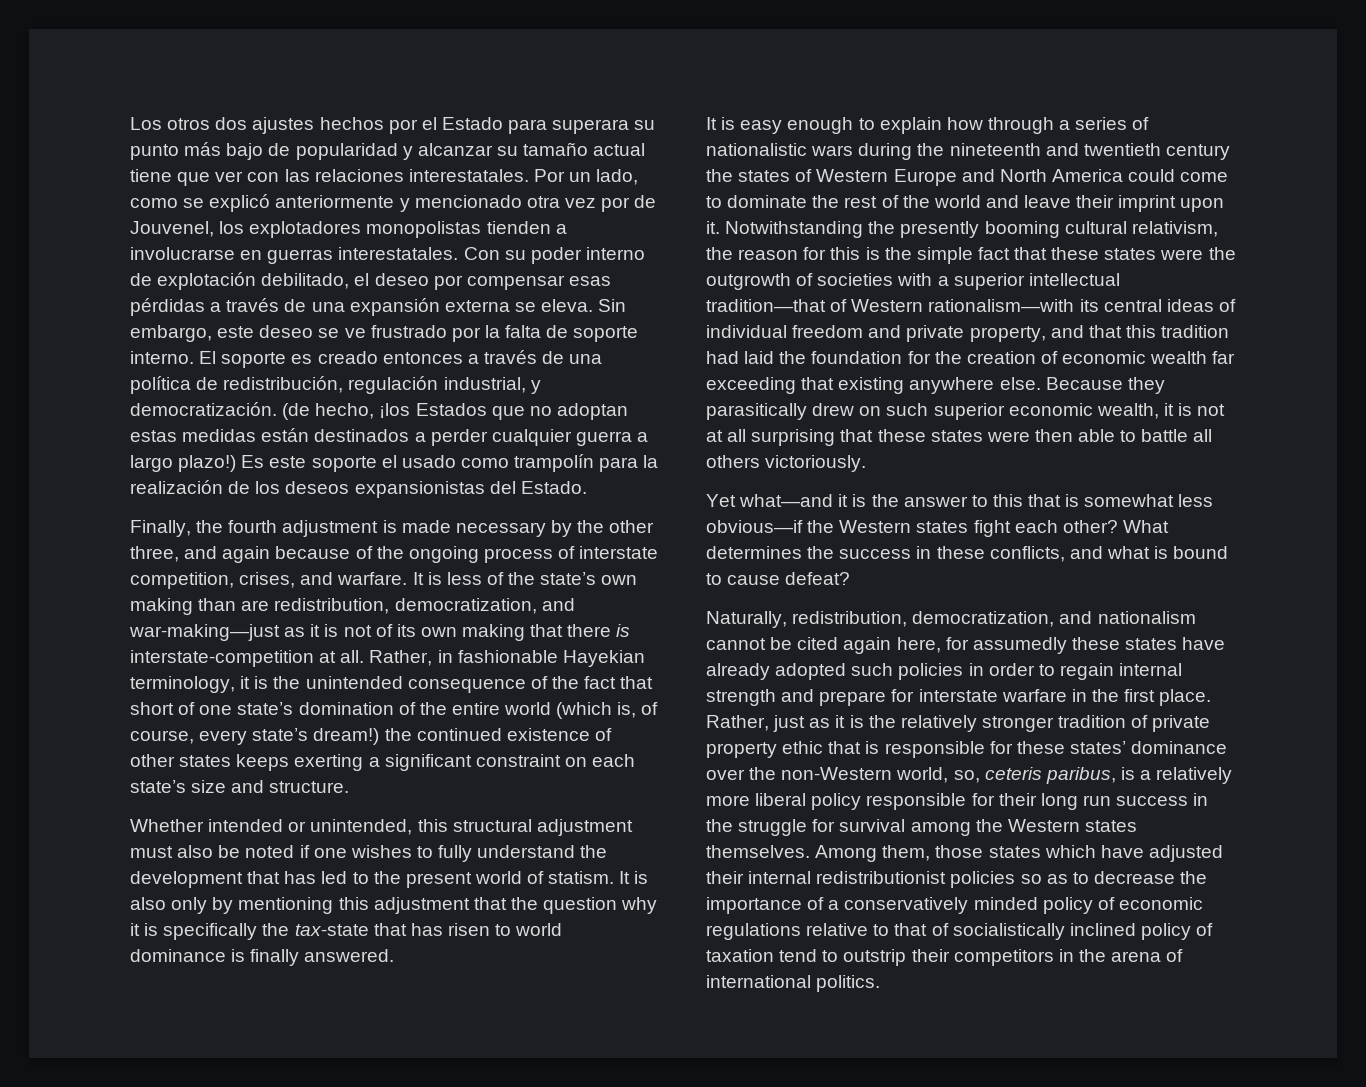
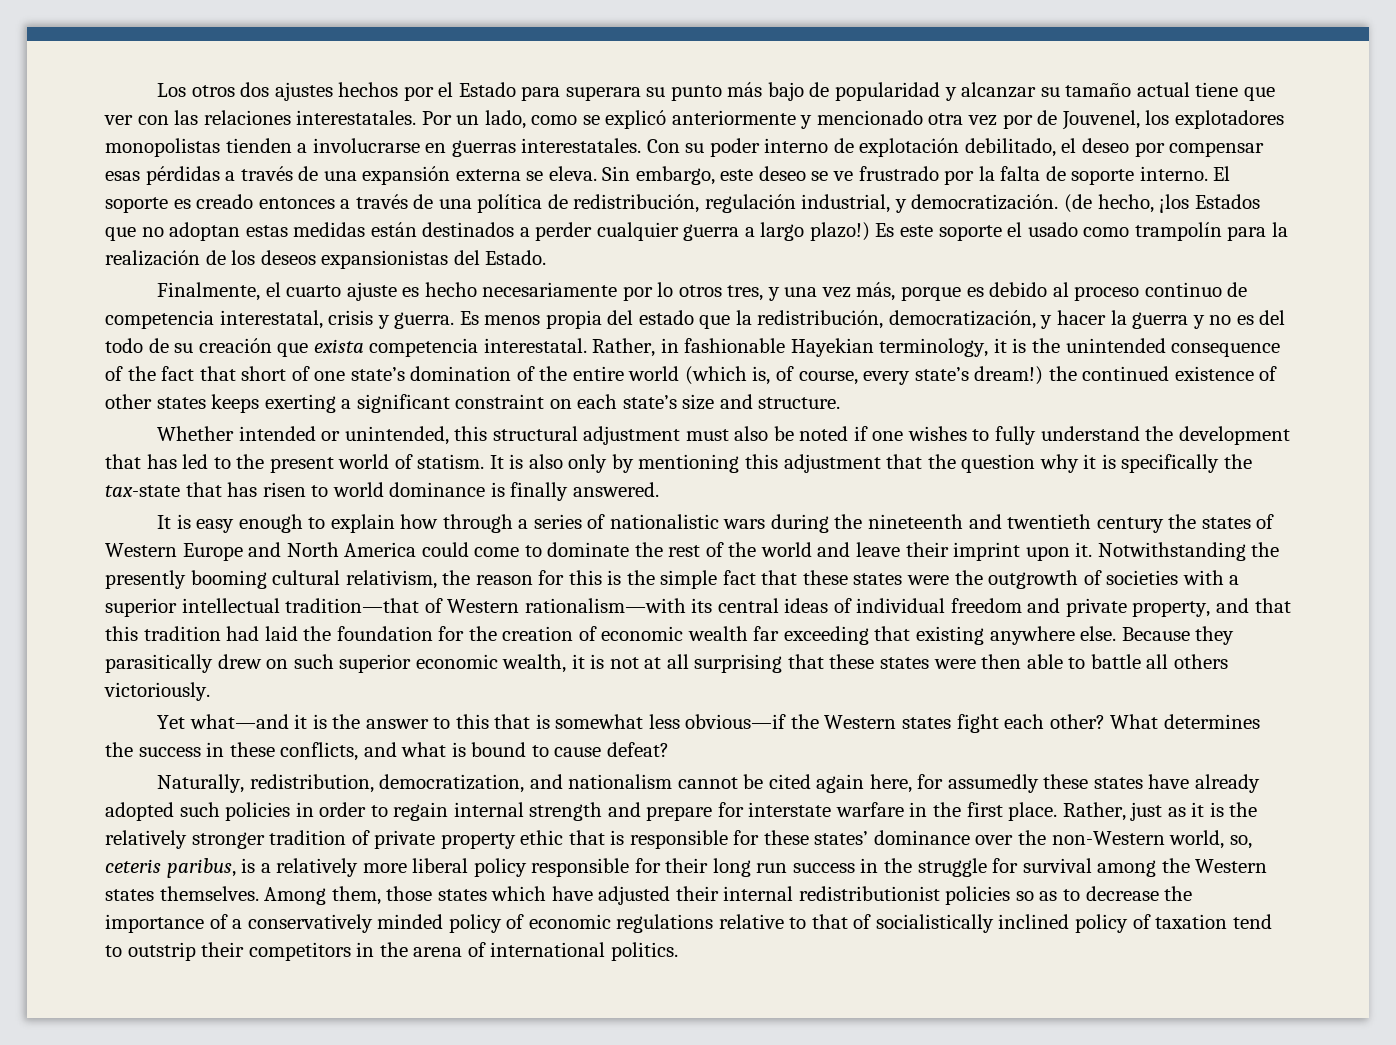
[130,520,655,537] [130,546,659,563] [130,572,638,589] [130,598,575,615] [129,624,631,641] [130,650,365,667] Finally, the fourth adjustment is made necessary by the other three, and again because of the ongoing process of interstate competition, crises, and warfare. It is less of the state’s own making than are redistribution, democratization, and war-making—just as it is not of its own making that there is interstate-competition at all. -> [156,282,1248,301] [105,310,1286,329] [105,338,587,357] Finalmente, el cuarto ajuste es hecho necesariamente por lo otros tres, y una vez más, porque es debido al proceso continuo de competencia interestatal, crisis y guerra. Es menos propia del estado que la redistribución, democratización, y hacer la guerra y no es del todo de su creación que exista competencia interestatal.

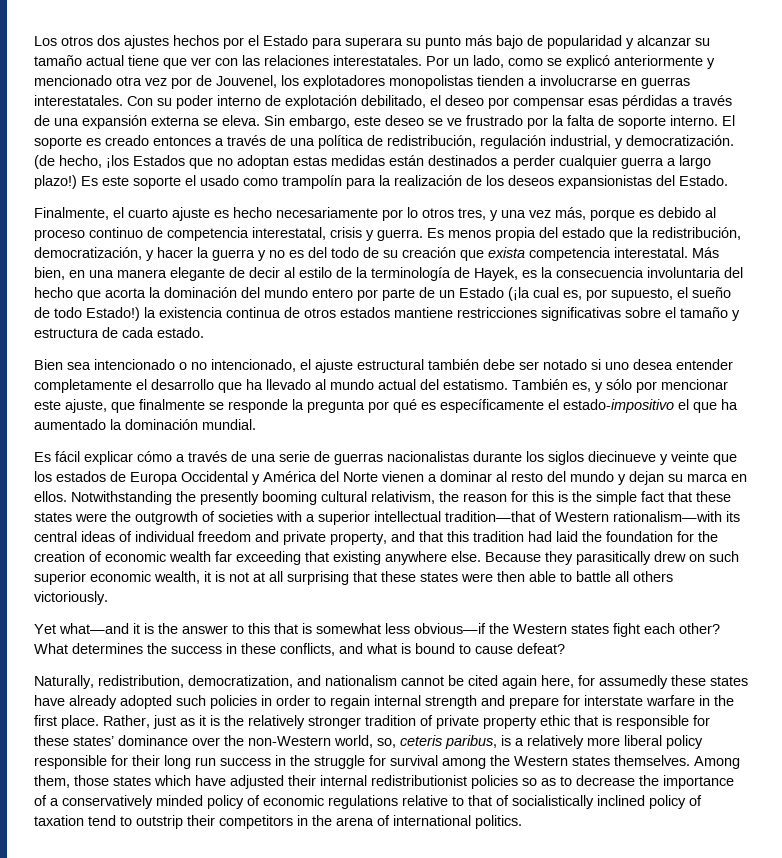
[592,338,1281,357] [105,366,1278,385] [105,394,841,413] [156,426,1290,445] [105,454,1252,473] [105,482,659,501] [156,514,1275,533] [105,542,1093,561] Rather, in fashionable Hayekian terminology, it is the unintended consequence of the fact that short of one state’s domination of the entire world (which is, of course, every state’s dream!) the continued existence of other states keeps exerting a significant constraint on each state’s size and structure. // Whether intended or unintended, this structural adjustment must also be noted if one wishes to fully understand the development that has led to the present world of statism. It is also only by mentioning this adjustment that the question why it is specifically the tax-state that has risen to world dominance is finally answered. // It is easy enough to explain how through a series of nationalistic wars during the nineteenth and twentieth century the states of Western Europe and North America could come to dominate the rest of the world and leave their imprint upon it. -> [692,247,719,258] [34,267,743,281] [34,287,731,301] [34,307,740,321] [34,327,204,338] [34,359,733,373] [34,379,728,393] [34,399,738,413] [34,419,256,430] [34,451,737,465] [34,471,747,485] [34,491,67,502] Más bien, en una manera elegante de decir al estilo de la terminología de Hayek, es la consecuencia involuntaria del hecho que acorta la dominación del mundo entero por parte de un Estado (¡la cual es, por supuesto, el sueño de todo Estado!) la existencia continua de otros estados mantiene restricciones significativas sobre el tamaño y estructura de cada estado. // Bien sea intencionado o no intencionado, el ajuste estructural también debe ser notado si uno desea entender completamente el desarrollo que ha llevado al mundo actual del estatismo. También es, y sólo por mencionar este ajuste, que finalmente se responde la pregunta por qué es específicamente el estado-impositivo el que ha aumentado la dominación mundial. // Es fácil explicar cómo a través de una serie de guerras nacionalistas durante los siglos diecinueve y veinte que los estados de Europa Occidental y América del Norte vienen a dominar al resto del mundo y dejan su marca en ellos.

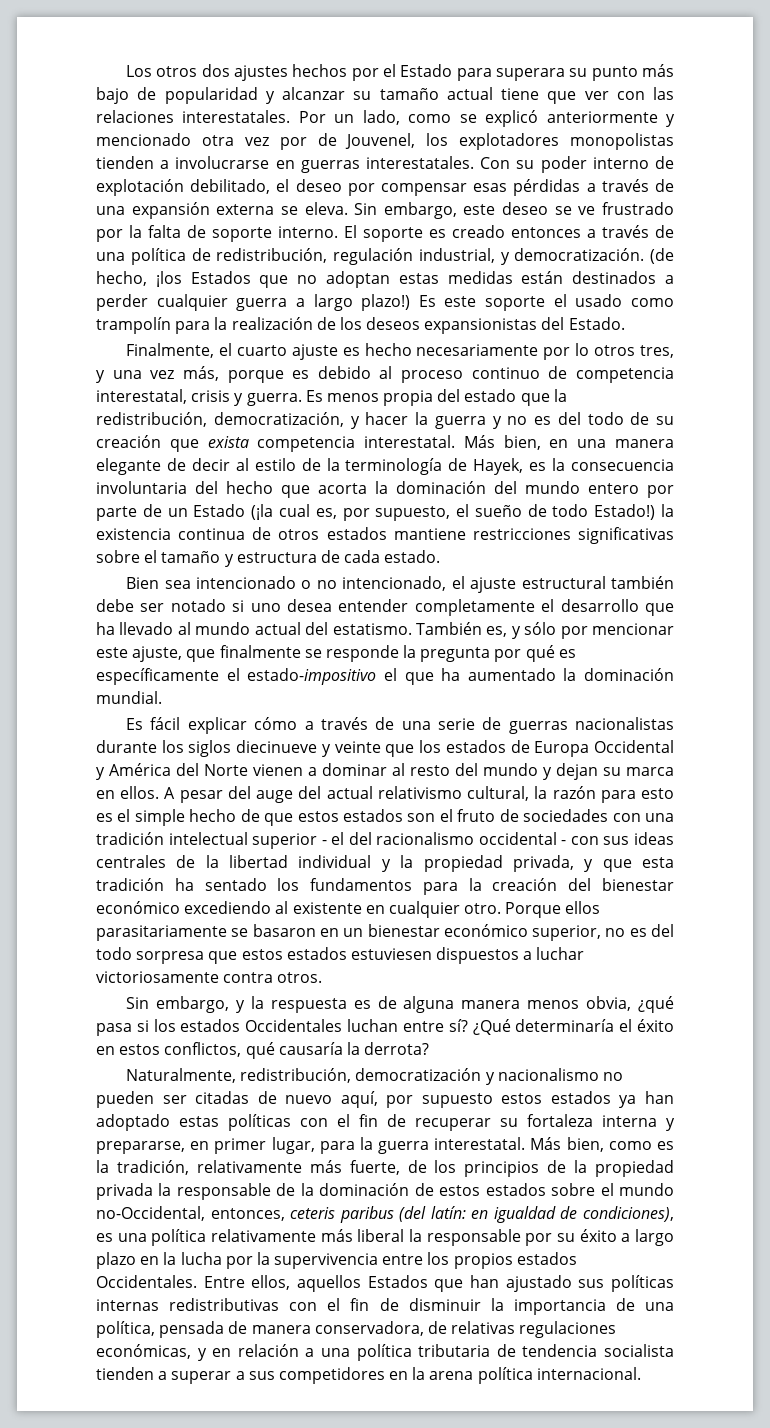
[71,491,731,505] [34,511,740,525] [34,531,718,545] [34,551,739,565] [34,571,673,585] [34,591,108,605] [34,623,720,637] [34,643,565,656] [34,675,748,689] [34,695,734,709] [34,715,710,729] [34,735,703,749] [34,755,740,769] [34,775,734,789] [34,795,702,809] [34,815,522,829] Notwithstanding the presently booming cultural relativism, the reason for this is the simple fact that these states were the outgrowth of societies with a superior intellectual tradition—that of Western rationalism—with its central ideas of individual freedom and private property, and that this tradition had laid the foundation for the creation of economic wealth far exceeding that existing anywhere else. Because they parasitically drew on such superior economic wealth, it is not at all surprising that these states were then able to battle all others victoriously. // Yet what—and it is the answer to this that is somewhat less obvious—if the Western states fight each other? What determines the success in these conflicts, and what is bound to cause defeat? // Naturally, redistribution, democratization, and nationalism cannot be cited again here, for assumedly these states have already adopted such policies in order to regain internal strength and prepare for interstate warfare in the first place. Rather, just as it is the relatively stronger tradition of private property ethic that is responsible for these states’ dominance over the non-Western world, so, ceteris paribus, is a relatively more liberal policy responsible for their long run success in the struggle for survival among the Western states themselves. Among them, those states which have adjusted their internal redistributionist policies so as to decrease the importance of a conservatively minded policy of economic regulations relative to that of socialistically inclined policy of taxation tend to outstrip their competitors in the arena of international politics. -> [164,786,674,803] [96,809,674,826] [96,832,675,849] [96,855,675,872] [96,878,674,895] [96,901,601,918] [96,924,674,941] [96,947,585,964] [96,971,323,983] [126,996,674,1013] [96,1019,674,1036] [96,1042,430,1059] [126,1068,624,1085] [96,1091,674,1108] [96,1114,675,1131] [96,1137,674,1154] [96,1160,674,1177] [96,1183,674,1200] [96,1206,674,1223] [96,1229,674,1246] [96,1252,577,1269] [96,1275,675,1292] [96,1298,675,1315] [96,1321,617,1338] [96,1344,674,1361] [96,1367,641,1384] A pesar del auge del actual relativismo cultural, la razón para esto es el simple hecho de que estos estados son el fruto de sociedades con una tradición intelectual superior - el del racionalismo occidental - con sus ideas centrales de la libertad individual y la propiedad privada, y que esta tradición ha sentado los fundamentos para la creación del bienestar económico excediendo al existente en cualquier otro. Porque ellos parasitariamente se basaron en un bienestar económico superior, no es del todo sorpresa que estos estados estuviesen dispuestos a luchar victoriosamente contra otros. // Sin embargo, y la respuesta es de alguna manera menos obvia, ¿qué pasa si los estados Occidentales luchan entre sí? ¿Qué determinaría el éxito en estos conflictos, qué causaría la derrota? // Naturalmente, redistribución, democratización y nacionalismo no pueden ser citadas de nuevo aquí, por supuesto estos estados ya han adoptado estas políticas con el fin de recuperar su fortaleza interna y prepararse, en primer lugar, para la guerra interestatal. Más bien, como es la tradición, relativamente más fuerte, de los principios de la propiedad privada la responsable de la dominación de estos estados sobre el mundo no-Occidental, entonces, ceteris paribus (del latín: en igualdad de condiciones), es una política relativamente más liberal la responsable por su éxito a largo plazo en la lucha por la supervivencia entre los propios estados Occidentales. Entre ellos, aquellos Estados que han ajustado sus políticas internas redistributivas con el fin de disminuir la importancia de una política, pensada de manera conservadora, de relativas regulaciones económicas, y en relación a una política tributaria de tendencia socialista tienden a superar a sus competidores en la arena política internacional.

